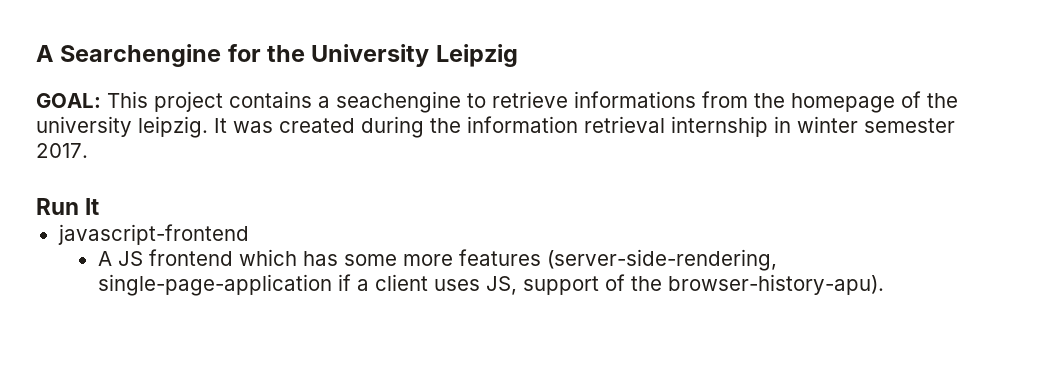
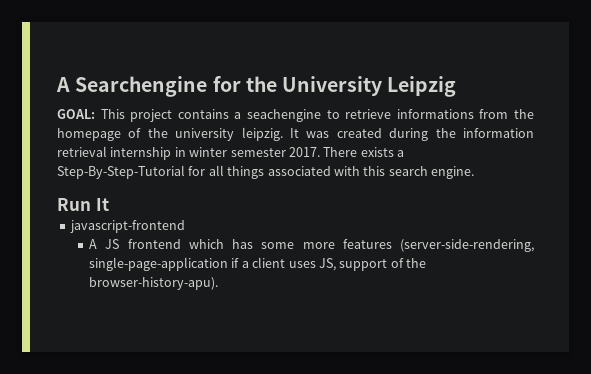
(88, 150) none -> [323,147,404,157] [57,165,474,179] There exists a Step-By-Step-Tutorial for all things associated with this search engine.

